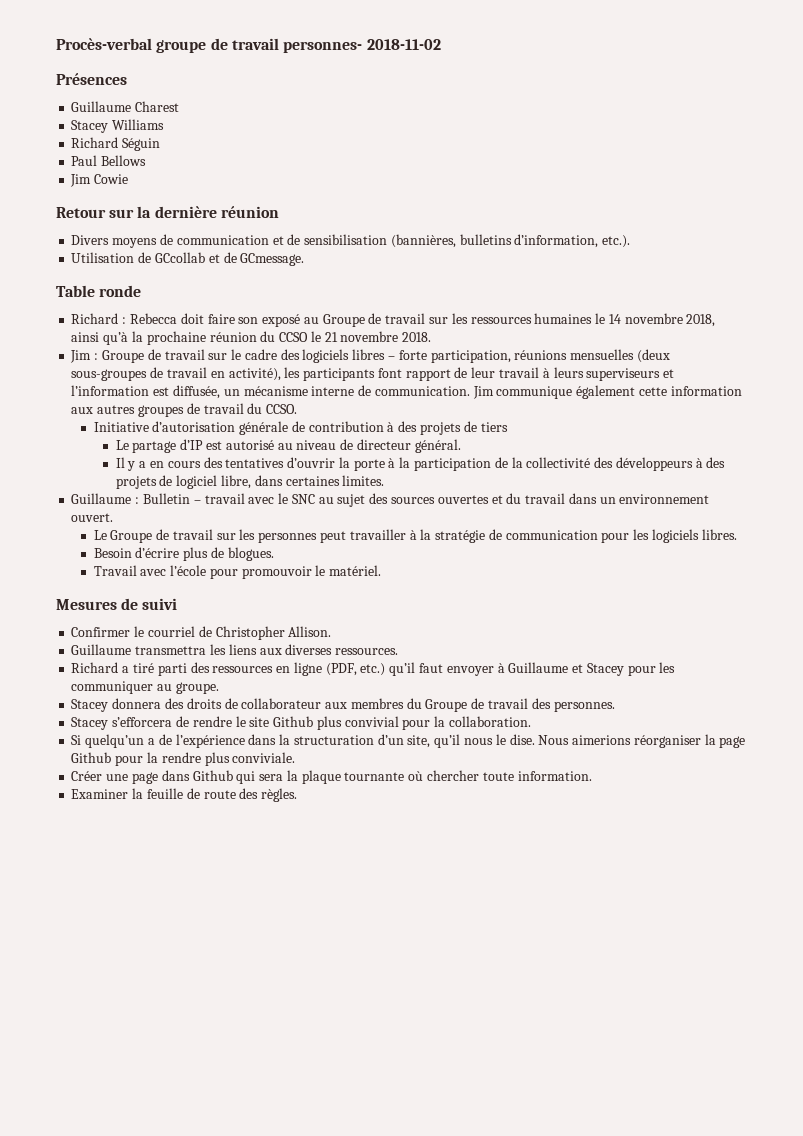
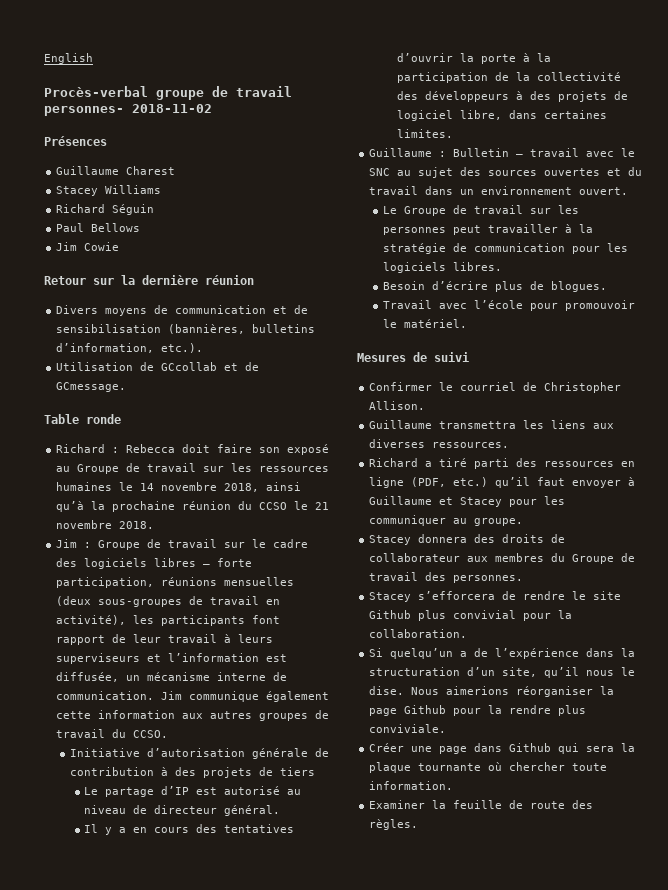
(56, 44) none -> [44,53,93,64] English //

